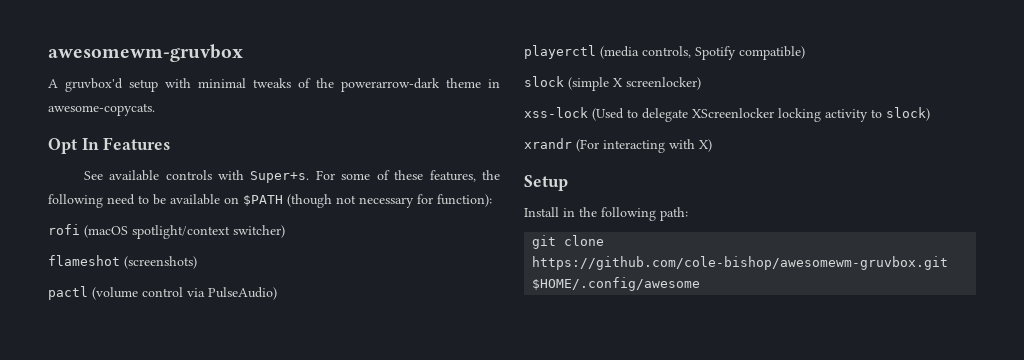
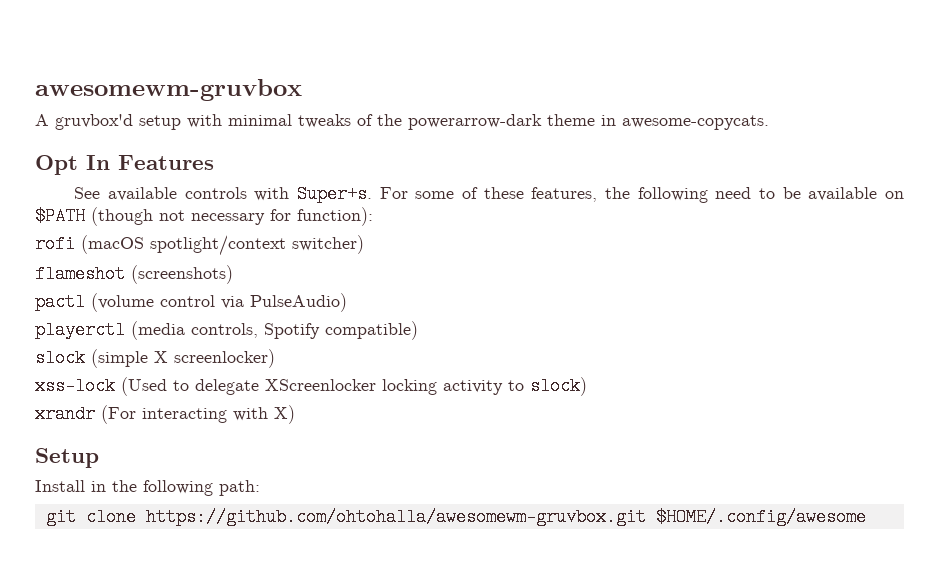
[532,256,949,270] https://github.com/cole-bishop/awesomewm-gruvbox.git -> [145,508,646,526] https://github.com/ohtohalla/awesomewm-gruvbox.git

